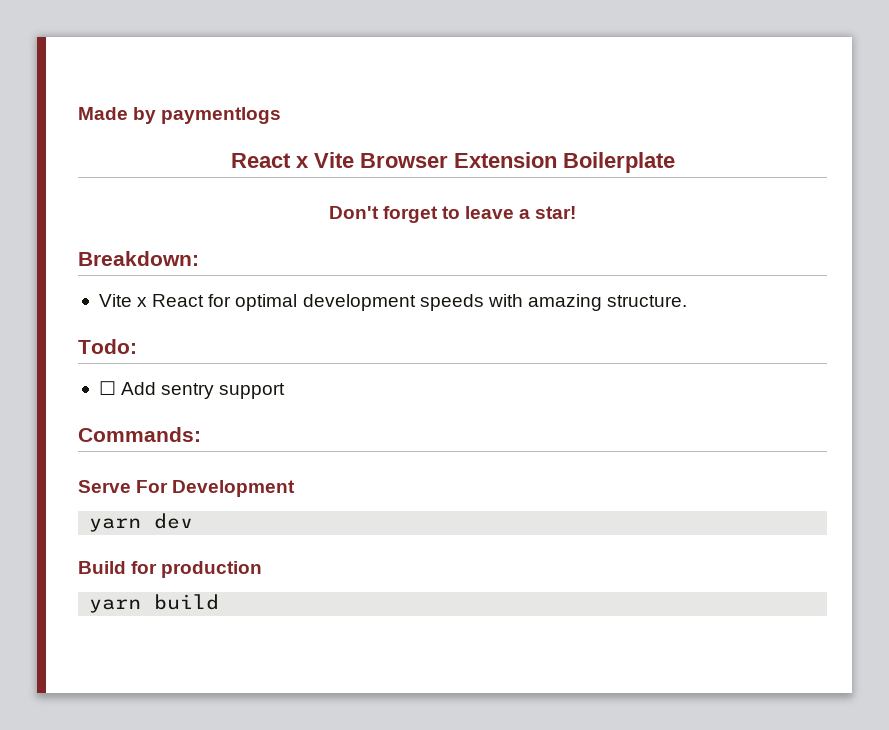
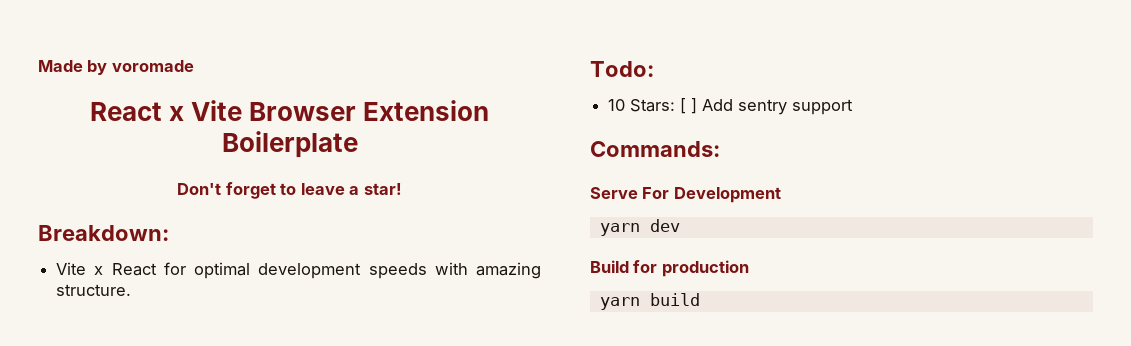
[161,107,282,124] paymentlogs -> [111,60,194,72] voromade
[98,381,116,395] ☐ -> [608,98,698,114] 10 Stars: [ ]

